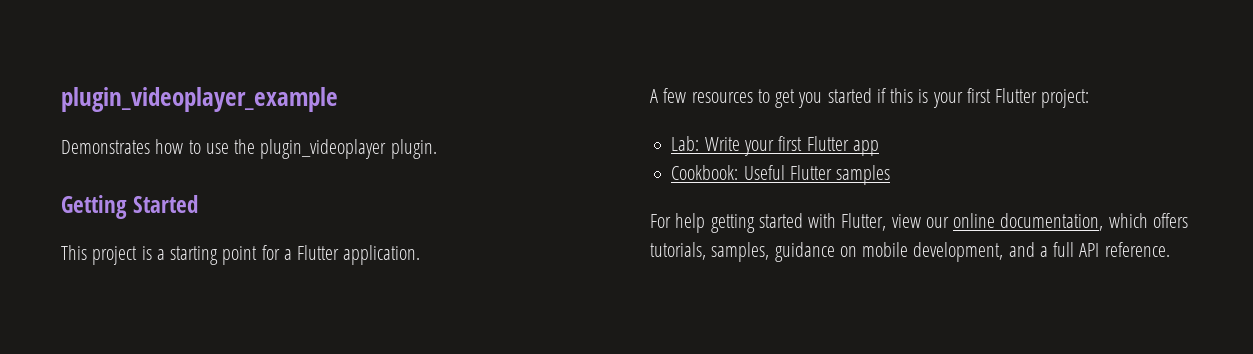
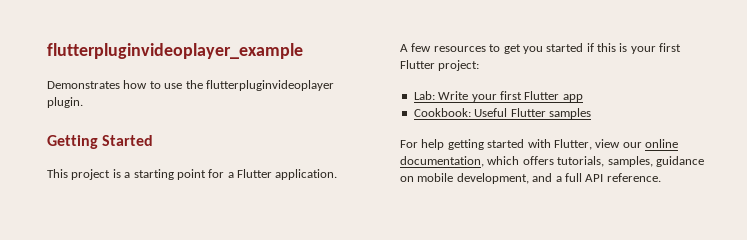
[61,87,338,112] plugin_videoplayer_example -> [47,43,303,59] flutterpluginvideoplayer_example
[260,139,387,159] plugin_videoplayer -> [205,80,334,91] flutterpluginvideoplayer

